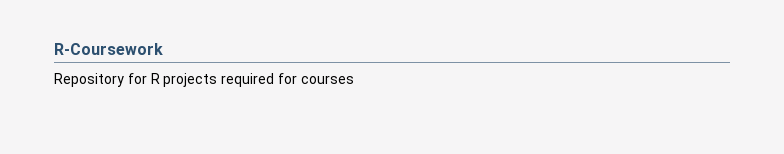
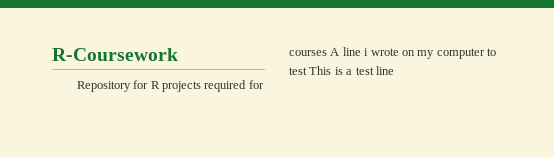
(354, 79) none -> [330,47,496,59] [289,66,394,75] A line i wrote on my computer to test This is a test line

